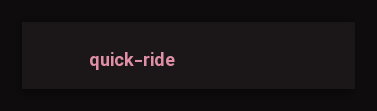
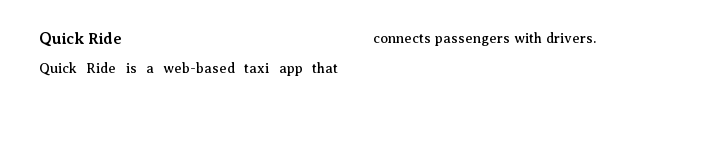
[89,52,175,70] quick-ride -> [39,32,123,47] [39,62,338,76] [373,32,596,46] Quick Ride // Quick Ride is a web-based taxi app that connects passengers with drivers.

